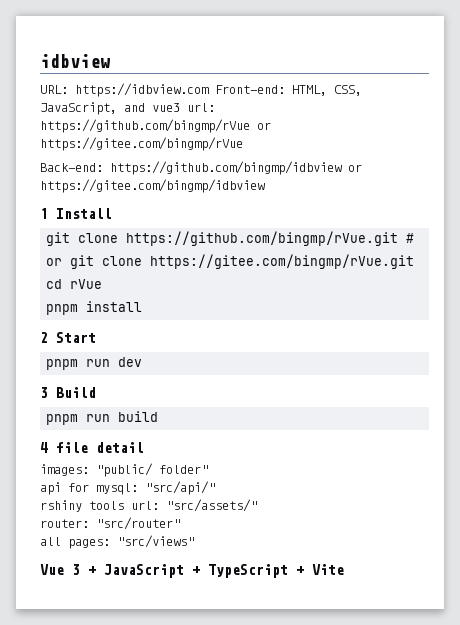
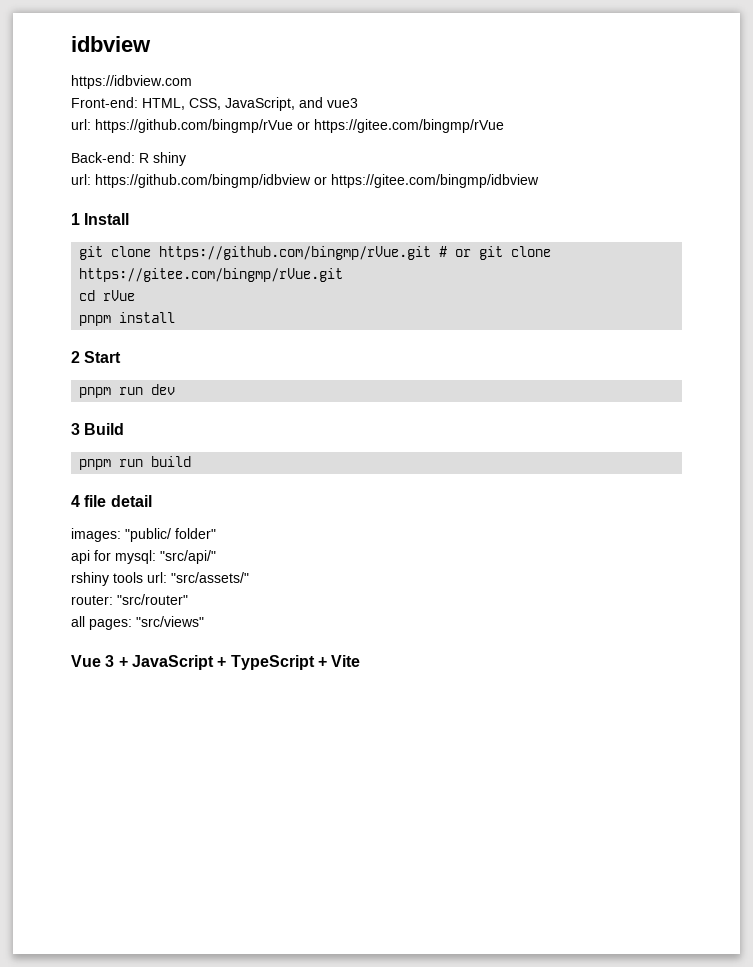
[40,85,68,94] URL: -> (151, 44) none
(209, 90) none -> (192, 82) //
(180, 107) none -> (358, 103) //
(103, 167) none -> [139,152,186,166] [71,174,91,185] R shiny // url:

